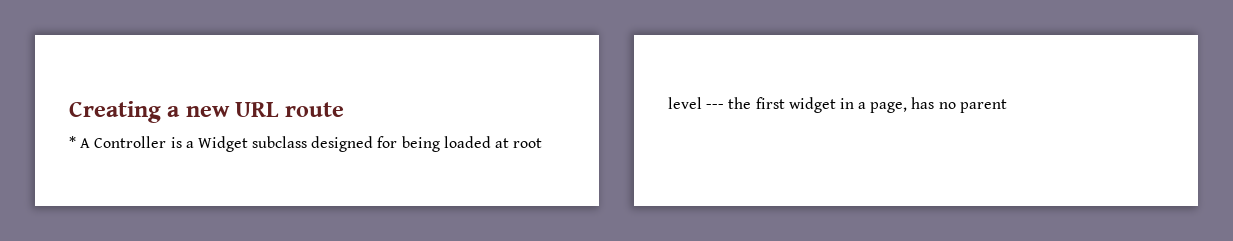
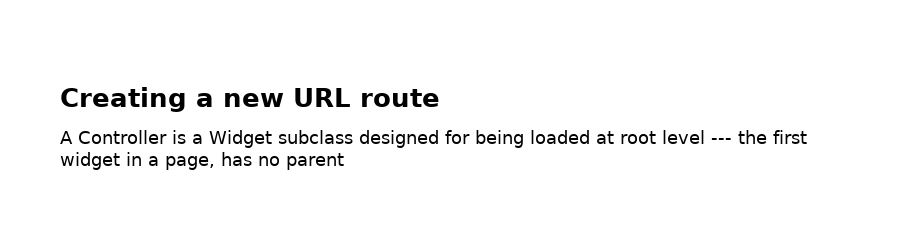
[69,136,76,148] * -> (440, 98) none

